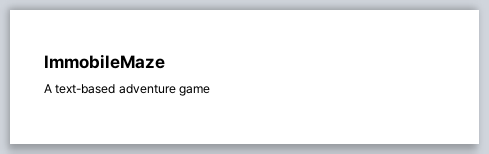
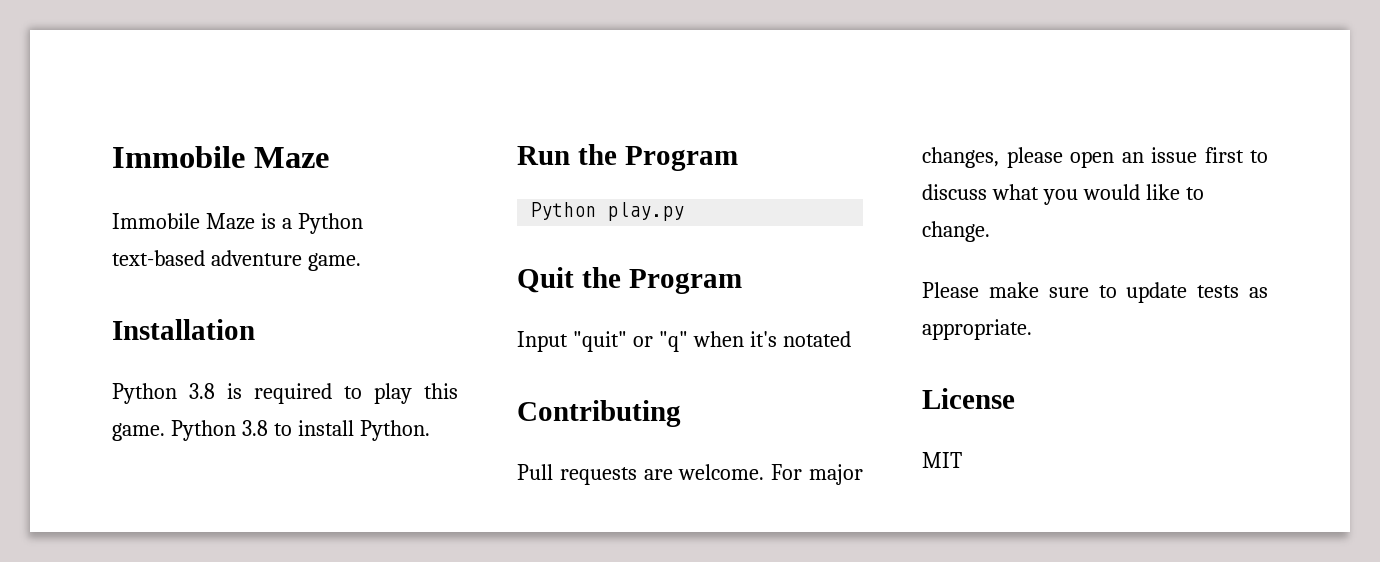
[44,54,165,69] [44,84,211,96] ImmobileMaze // A text-based adventure game -> [112,146,329,168] [112,213,363,234] [112,250,361,271] [112,319,255,340] [112,383,458,404] [112,420,430,441] [517,144,738,171] [530,202,685,221] [517,267,742,294] [517,331,851,352] [517,400,681,427] [517,464,863,485] [922,147,1268,168] [922,184,1204,205] [922,221,990,242] [922,282,1268,303] [922,319,1032,340] [922,388,1015,409] [922,452,962,468] Immobile Maze // Immobile Maze is a Python text-based adventure game. // Installation // Python 3.8 is required to play this game. Python 3.8 to install Python. // Run the Program // Python play.py // Quit the Program // Input "quit" or "q" when it's notated // Contributing // Pull requests are welcome. For major changes, please open an issue first to discuss what you would like to change. // Please make sure to update tests as appropriate. // License // MIT

